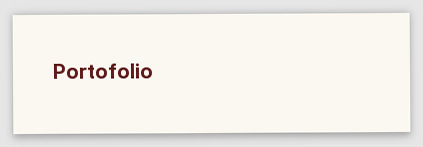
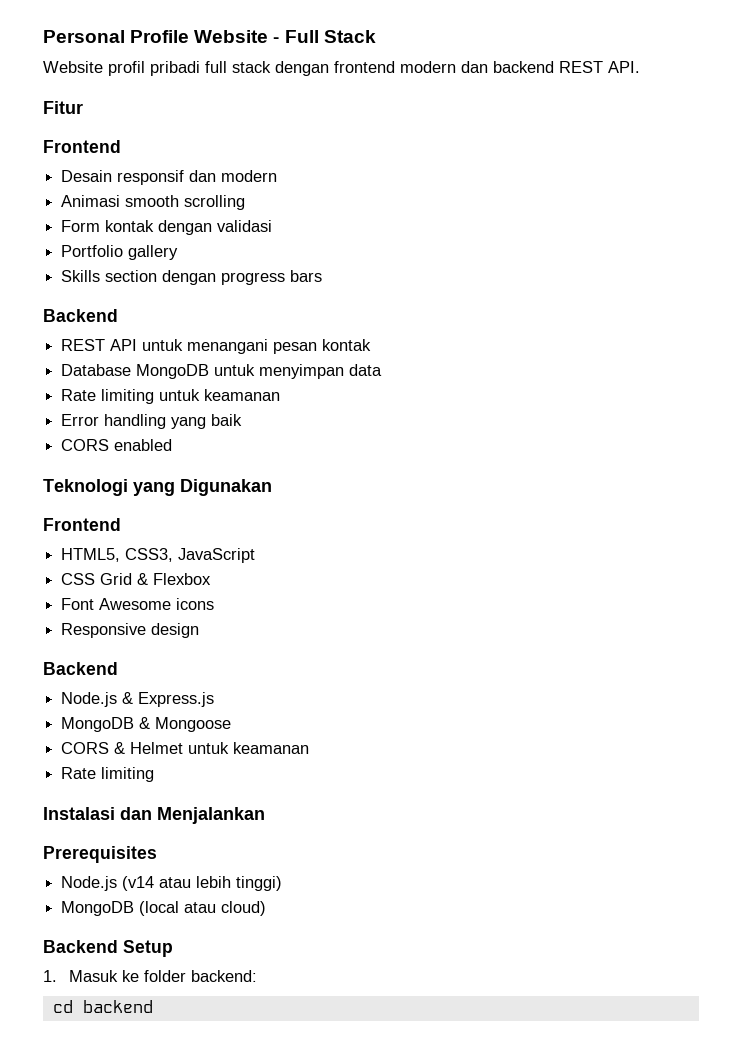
[52,63,154,79] Portofolio -> [43,30,376,43] [43,61,640,76] [43,101,83,114] [43,140,121,153] [61,170,278,185] [61,195,246,210] [61,220,273,235] [61,245,179,260] [61,270,323,285] [43,309,118,322] [61,339,372,354] [61,364,383,379] [61,389,281,404] [61,414,243,429] [61,439,173,451] [43,479,272,496] [43,518,121,531] [61,548,256,563] [61,573,212,585] [61,598,215,610] [61,623,200,638] [43,662,118,675] [61,692,215,707] [61,717,232,732] [61,742,310,754] [61,767,155,782] [43,807,265,824] [43,846,157,863] [61,876,283,891] [61,901,267,916] [43,940,173,957] [43,970,258,982] [52,1000,153,1013] Personal Profile Website - Full Stack // Website profil pribadi full stack dengan frontend modern dan backend REST API. // Fitur // Frontend // Desain responsif dan modern // Animasi smooth scrolling // Form kontak dengan validasi // Portfolio gallery // Skills section dengan progress bars // Backend // REST API untuk menangani pesan kontak // Database MongoDB untuk menyimpan data // Rate limiting untuk keamanan // Error handling yang baik // CORS enabled // Teknologi yang Digunakan // Frontend // HTML5, CSS3, JavaScript // CSS Grid & Flexbox // Font Awesome icons // Responsive design // Backend // Node.js & Express.js // MongoDB & Mongoose // CORS & Helmet untuk keamanan // Rate limiting // Instalasi dan Menjalankan // Prerequisites // Node.js (v14 atau lebih tinggi) // MongoDB (local atau cloud) // Backend Setup // 1. Masuk ke folder backend: // cd backend

